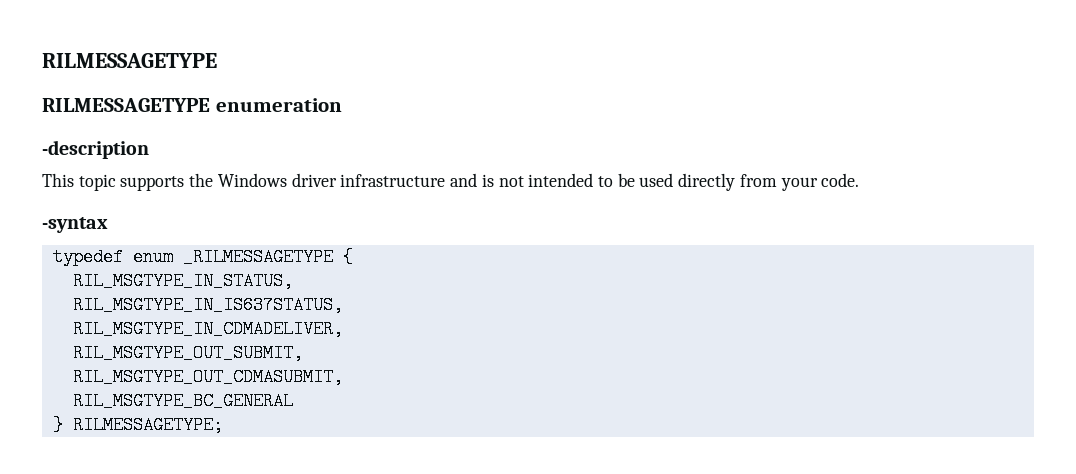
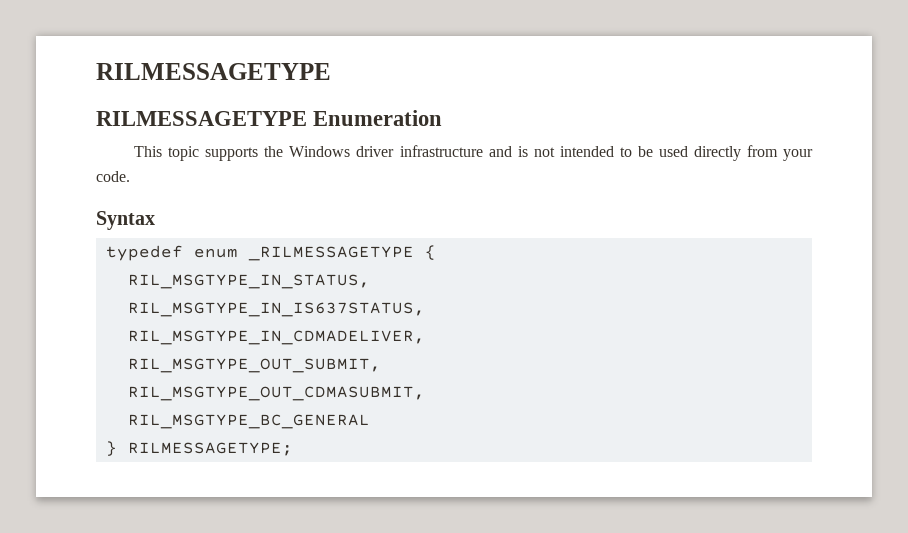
[215,98,342,112] [42,140,149,159] enumeration // -description -> [313,110,443,126] Enumeration
[42,217,108,233] -syntax -> [96,211,155,230] Syntax

